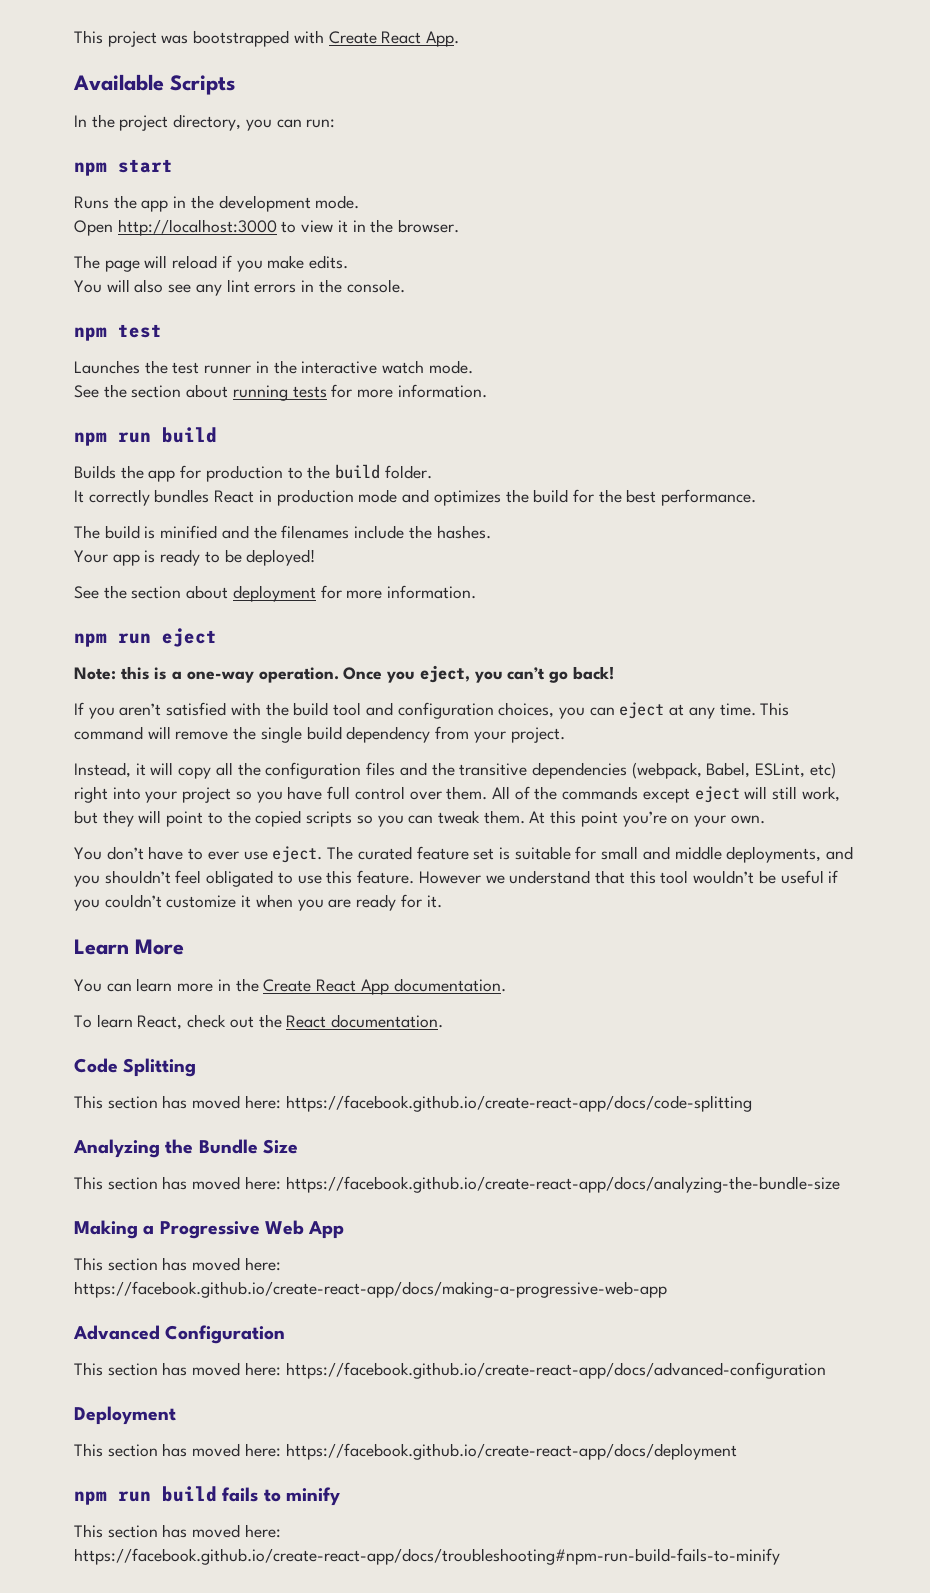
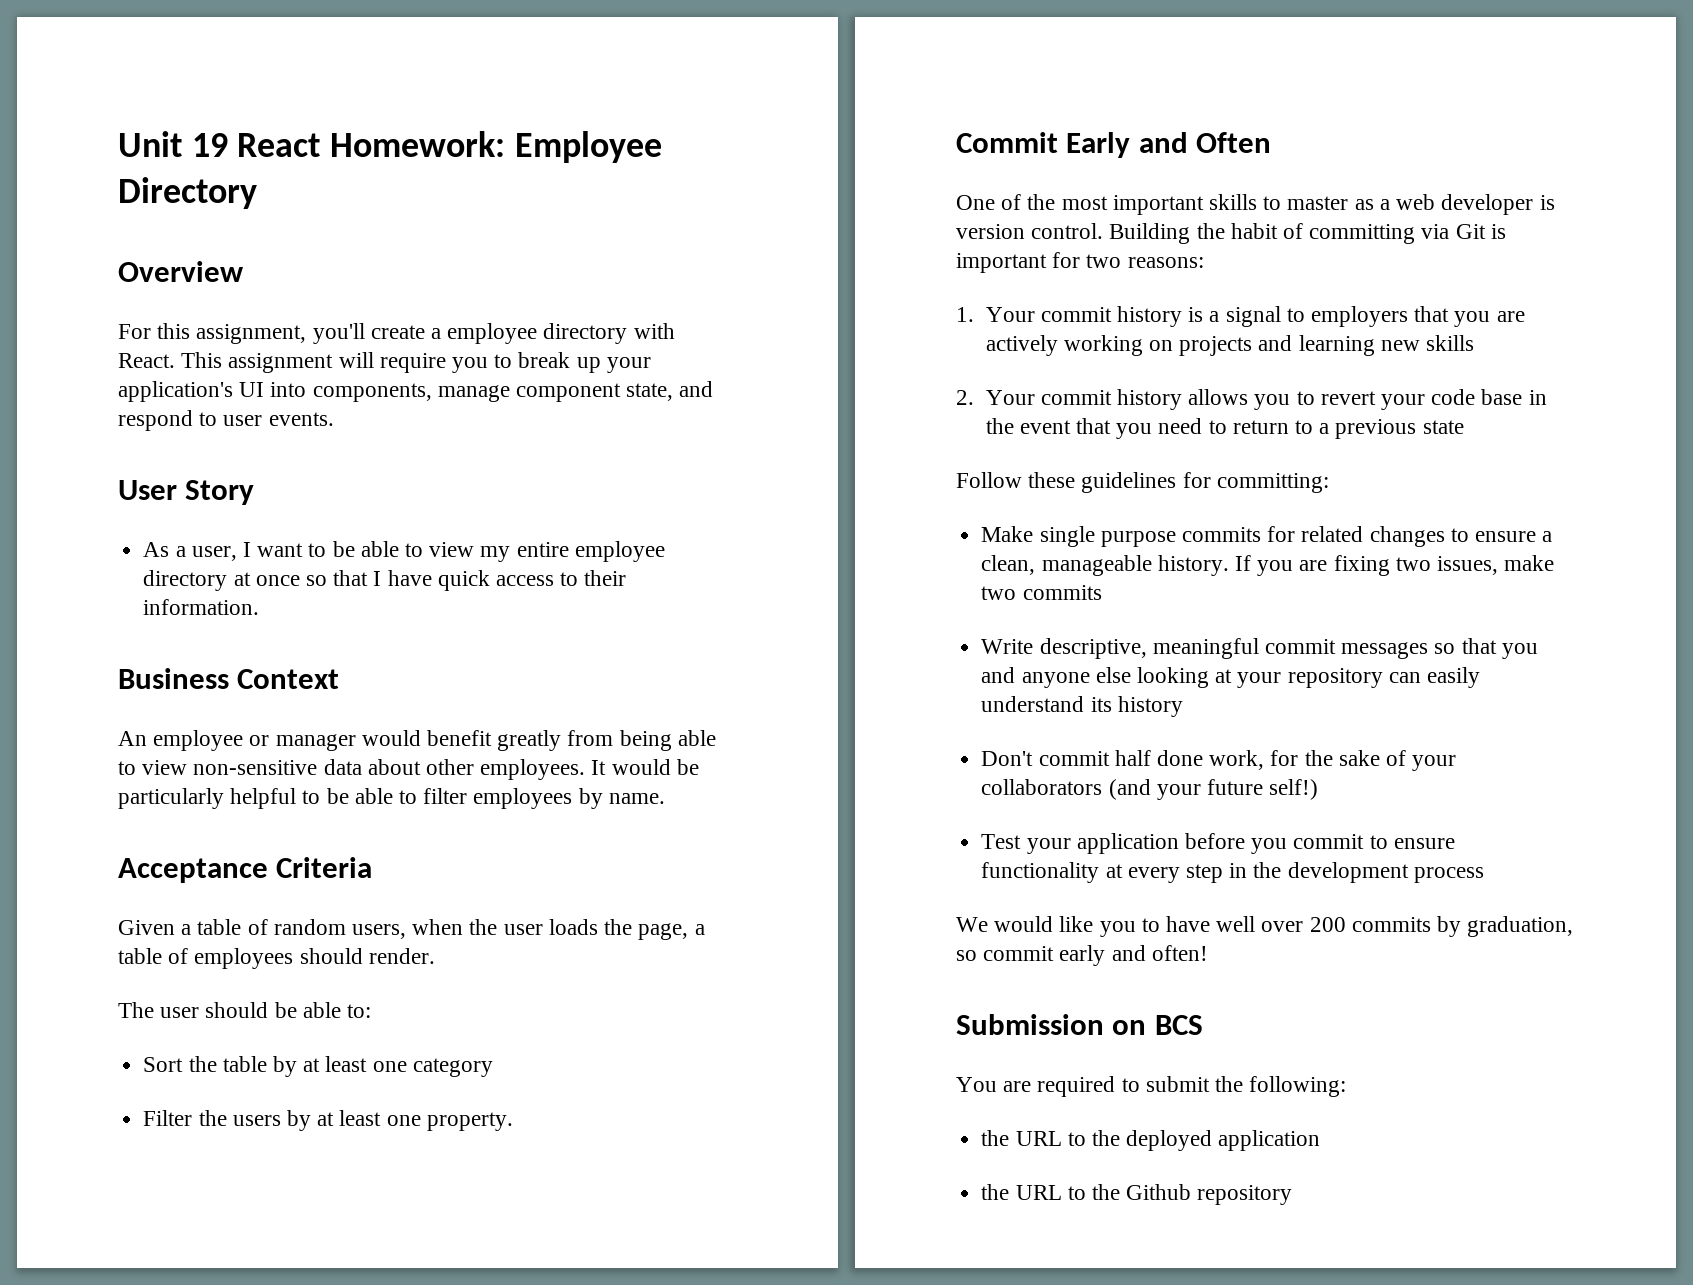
[74,30,460,47] [73,74,235,95] [74,114,336,131] [74,159,173,176] [74,195,360,212] [74,219,460,236] [74,255,349,272] [74,279,405,296] [74,324,162,341] [74,360,473,374] [74,384,487,401] [74,427,217,446] [74,464,432,482] [74,489,757,506] [74,525,491,539] [74,549,316,566] [74,585,477,602] [74,628,217,647] [74,665,614,683] [74,702,790,719] [74,726,565,743] [74,762,836,779] [74,786,840,803] [74,810,765,827] [74,846,854,863] [74,870,839,887] [74,894,442,911] [74,939,184,955] [74,978,506,995] [74,1014,444,1030] [74,1058,197,1077] [74,1095,752,1112] [73,1139,298,1158] [74,1176,840,1193] [74,1220,345,1239] [74,1257,281,1271] [74,1281,667,1298] [73,1325,286,1344] [74,1362,826,1379] [74,1406,176,1425] [74,1443,737,1460] [74,1486,340,1506] [74,1524,281,1538] [74,1548,780,1565] This project was bootstrapped with Create React App. // Available Scripts // In the project directory, you can run: // npm start // Runs the app in the development mode. // Open http://localhost:3000 to view it in the browser. // The page will reload if you make edits. // You will also see any lint errors in the console. // npm test // Launches the test runner in the interactive watch mode. // See the section about running tests for more information. // npm run build // Builds the app for production to the build folder. // It correctly bundles React in production mode and optimizes the build for the best performance. // The build is minified and the filenames include the hashes. // Your app is ready to be deployed! // See the section about deployment for more information. // npm run eject // Note: this is a one-way operation. Once you eject, you can’t go back! // If you aren’t satisfied with the build tool and configuration choices, you can eject at any time. This command will remove the single build dependency from your project. // Instead, it will copy all the configuration files and the transitive dependencies (webpack, Babel, ESLint, etc) right into your project so you have full control over them. All of the commands except eject will still work, but they will point to the copied scripts so you can tweak them. At this point you’re on your own. // You don’t have to ever use eject. The curated feature set is suitable for small and middle deployments, and you shouldn’t feel obligated to use this feature. However we understand that this tool wouldn’t be useful if you couldn’t customize it when you are ready for it. // Learn More // You can learn more in the Create React App documentation. // To learn React, check out the React documentation. // Code Splitting // This section has moved here: https://facebook.github.io/create-react-app/docs/code-splitting // Analyzing the Bundle Size // This section has moved here: https://facebook.github.io/create-react-app/docs/analyzing-the-bundle-size // Making a Progressive Web App // This section has moved here: https://facebook.github.io/create-react-app/docs/making-a-progressive-web-app // Advanced Configuration // This section has moved here: https://facebook.github.io/create-react-app/docs/advanced-configuration // Deployment // This section has moved here: https://facebook.github.io/create-react-app/docs/deployment // npm run build fails to minify // This section has moved here: https://facebook.github.io/create-react-app/docs/troubleshooting#npm-run-build-fails-to-minify -> [118,131,662,163] [118,177,257,209] [118,261,243,282] [118,323,675,344] [118,352,651,373] [118,381,714,402] [118,410,334,431] [118,480,255,505] [143,541,665,562] [143,570,627,591] [143,599,260,615] [118,668,340,689] [118,730,716,751] [118,759,699,780] [118,788,665,809] [118,857,373,883] [118,919,705,940] [118,948,435,969] [118,1002,372,1018] [143,1056,493,1077] [143,1110,513,1131] [956,132,1272,158] [956,194,1555,215] [956,223,1506,244] [956,252,1204,273] [956,306,1525,327] [985,335,1474,356] [956,389,1547,410] [985,418,1464,439] [956,472,1329,493] [981,526,1553,547] [981,555,1555,576] [981,585,1102,600] [981,638,1538,659] [981,667,1480,688] [981,696,1183,717] [981,750,1457,771] [981,779,1319,800] [981,833,1455,854] [981,862,1484,883] [956,916,1574,937] [956,945,1208,966] [956,1014,1203,1035] [956,1076,1347,1097] [981,1130,1321,1151] [981,1184,1293,1205] Unit 19 React Homework: Employee Directory // Overview // For this assignment, you'll create a employee directory with React. This assignment will require you to break up your application's UI into components, manage component state, and respond to user events. // User Story // As a user, I want to be able to view my entire employee directory at once so that I have quick access to their information. // Business Context // An employee or manager would benefit greatly from being able to view non-sensitive data about other employees. It would be particularly helpful to be able to filter employees by name. // Acceptance Criteria // Given a table of random users, when the user loads the page, a table of employees should render. // The user should be able to: // Sort the table by at least one category // Filter the users by at least one property. // Commit Early and Often // One of the most important skills to master as a web developer is version control. Building the habit of committing via Git is important for two reasons: // 1. Your commit history is a signal to employers that you are actively working on projects and learning new skills // 2. Your commit history allows you to revert your code base in the event that you need to return to a previous state // Follow these guidelines for committing: // Make single purpose commits for related changes to ensure a clean, manageable history. If you are fixing two issues, make two commits // Write descriptive, meaningful commit messages so that you and anyone else looking at your repository can easily understand its history // Don't commit half done work, for the sake of your collaborators (and your future self!) // Test your application before you commit to ensure functionality at every step in the development process // We would like you to have well over 200 commits by graduation, so commit early and often! // Submission on BCS // You are required to submit the following: // the URL to the deployed application // the URL to the Github repository

